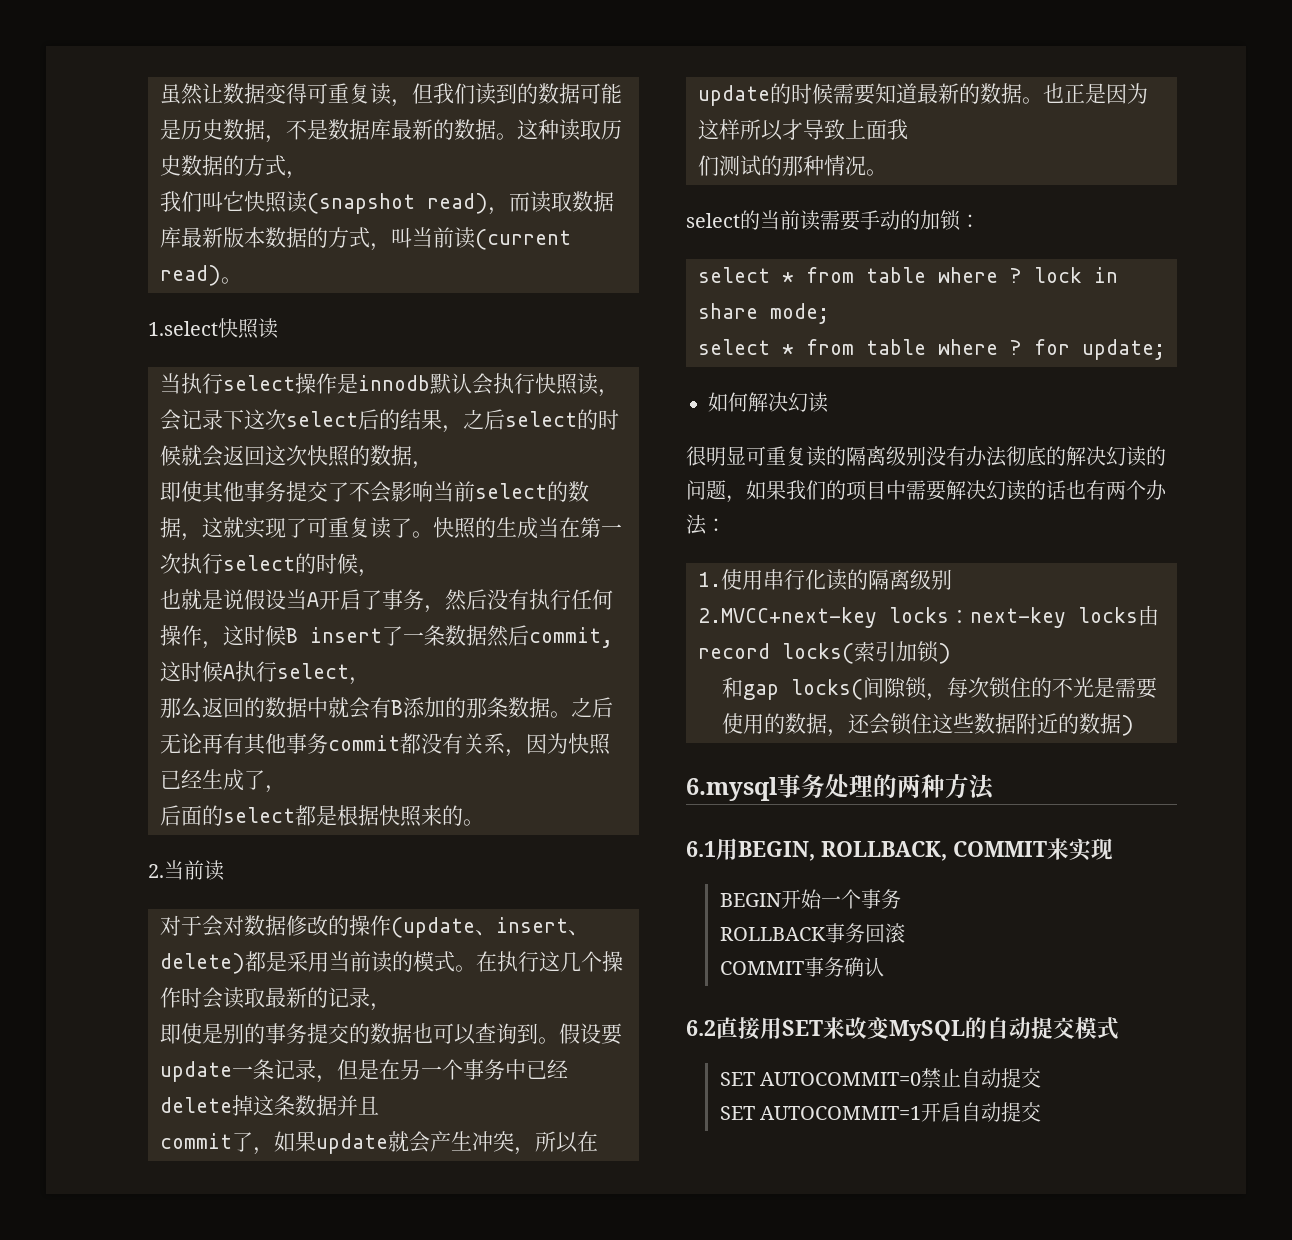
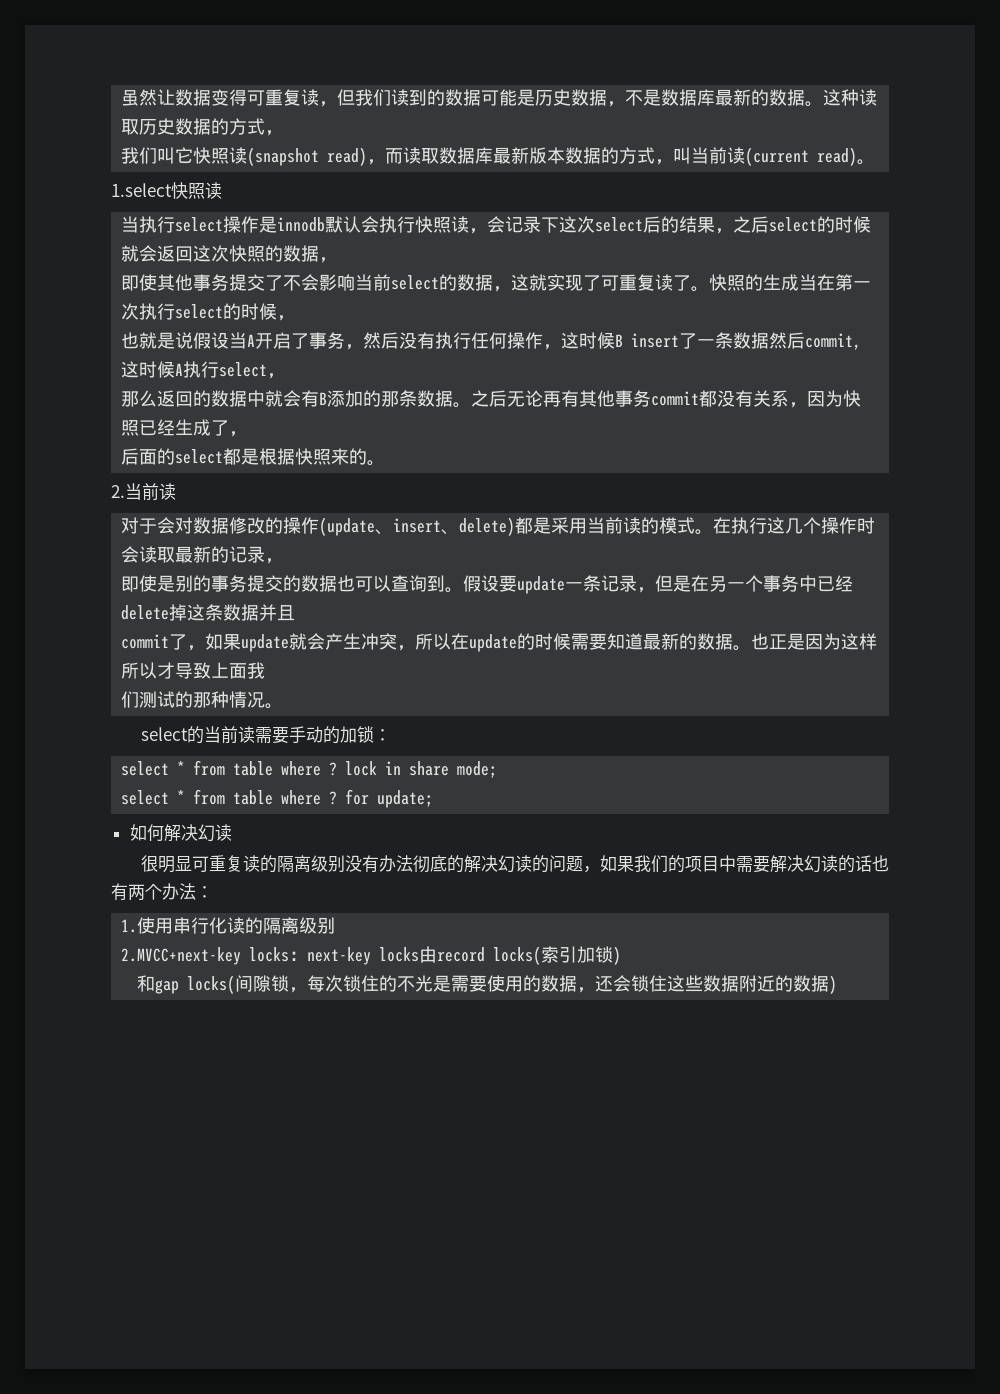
[686,774,995,801] [686,838,1113,861] [719,889,901,909] [719,923,905,943] [719,957,884,977] [686,1017,1119,1041] [719,1068,1041,1088] [719,1102,1041,1122] // 6.mysql事务处理的两种方法 // 6.1用BEGIN, ROLLBACK, COMMIT来实现 // BEGIN开始一个事务 // ROLLBACK事务回滚 // COMMIT事务确认 // 6.2直接用SET来改变MySQL的自动提交模式 // SET AUTOCOMMIT=0禁止自动提交 // SET AUTOCOMMIT=1开启自动提交 -> (838, 984) none

